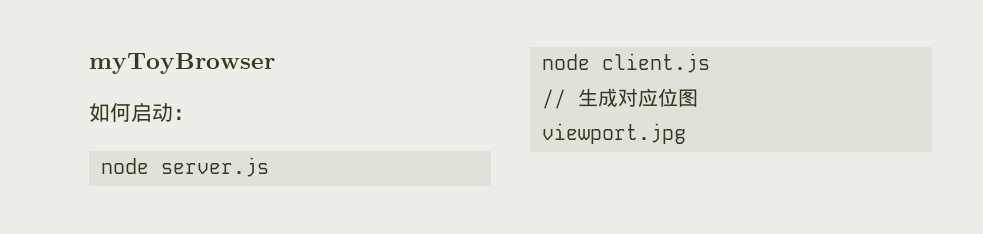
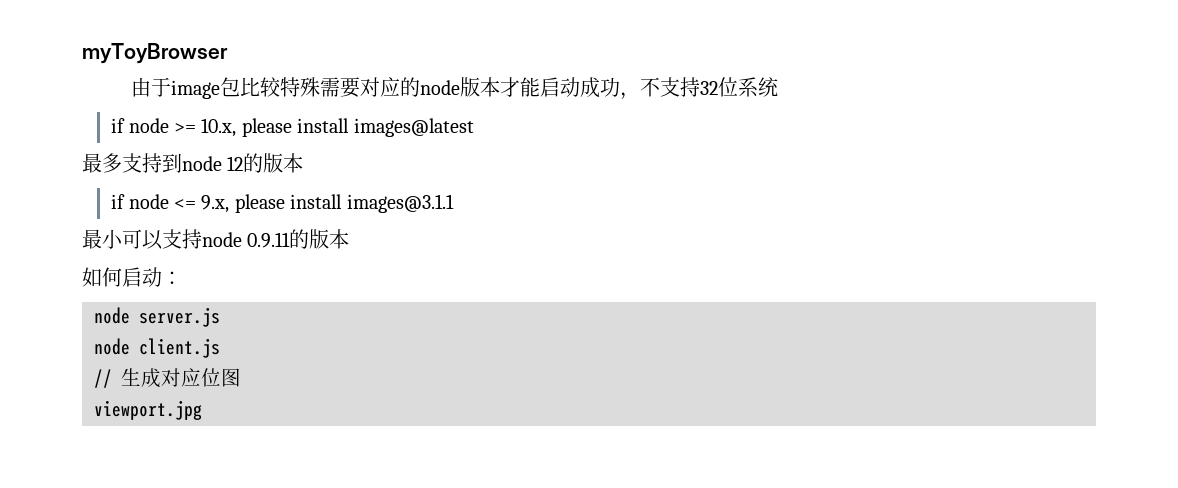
(275, 63) none -> [130,77,778,100] [111,118,474,137] [82,153,304,173] [111,194,454,213] [82,229,350,250] // 由于image包比较特殊需要对应的node版本才能启动成功，不支持32位系统 // if node >= 10.x, please install images@latest // 最多支持到node 12的版本 // if node <= 9.x, please install images@3.1.1 // 最小可以支持node 0.9.11的版本

